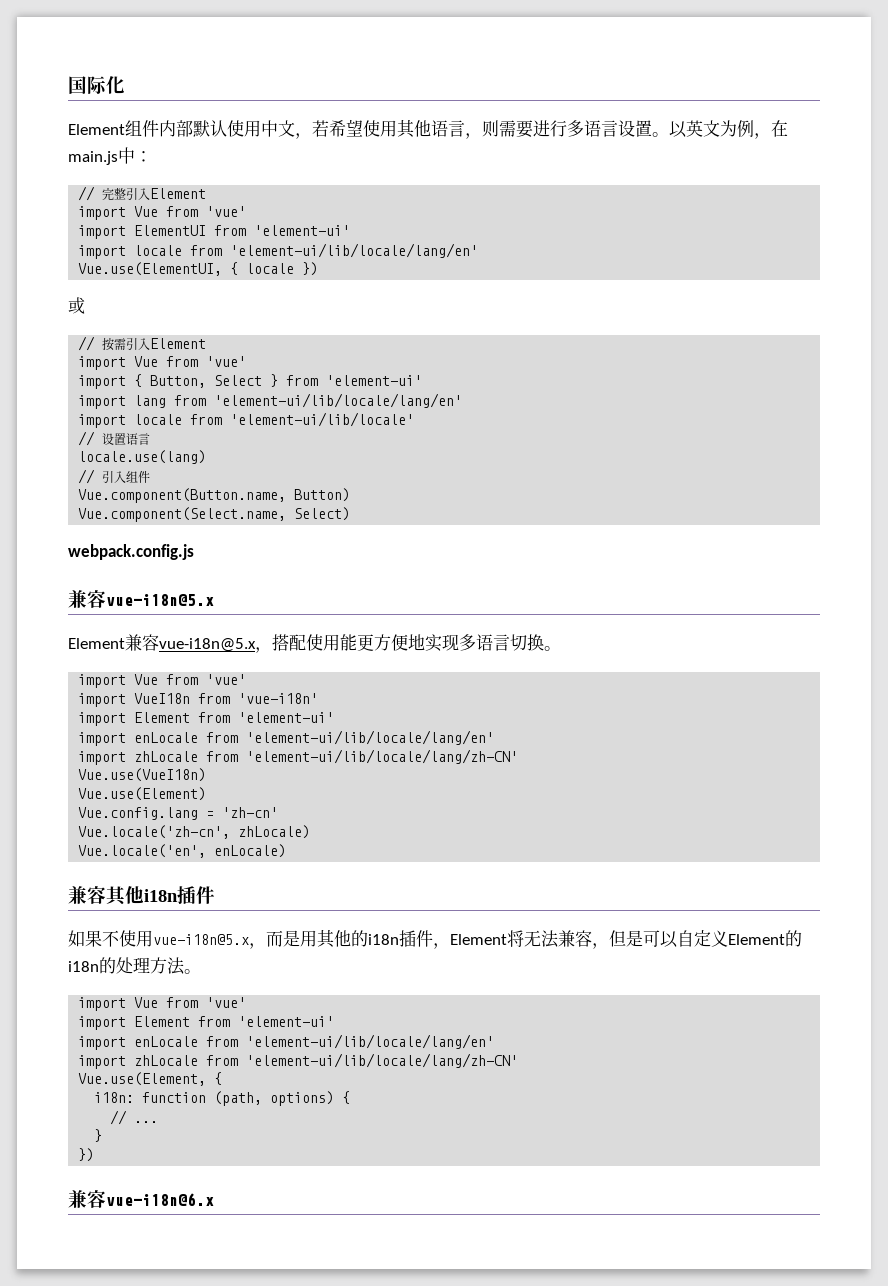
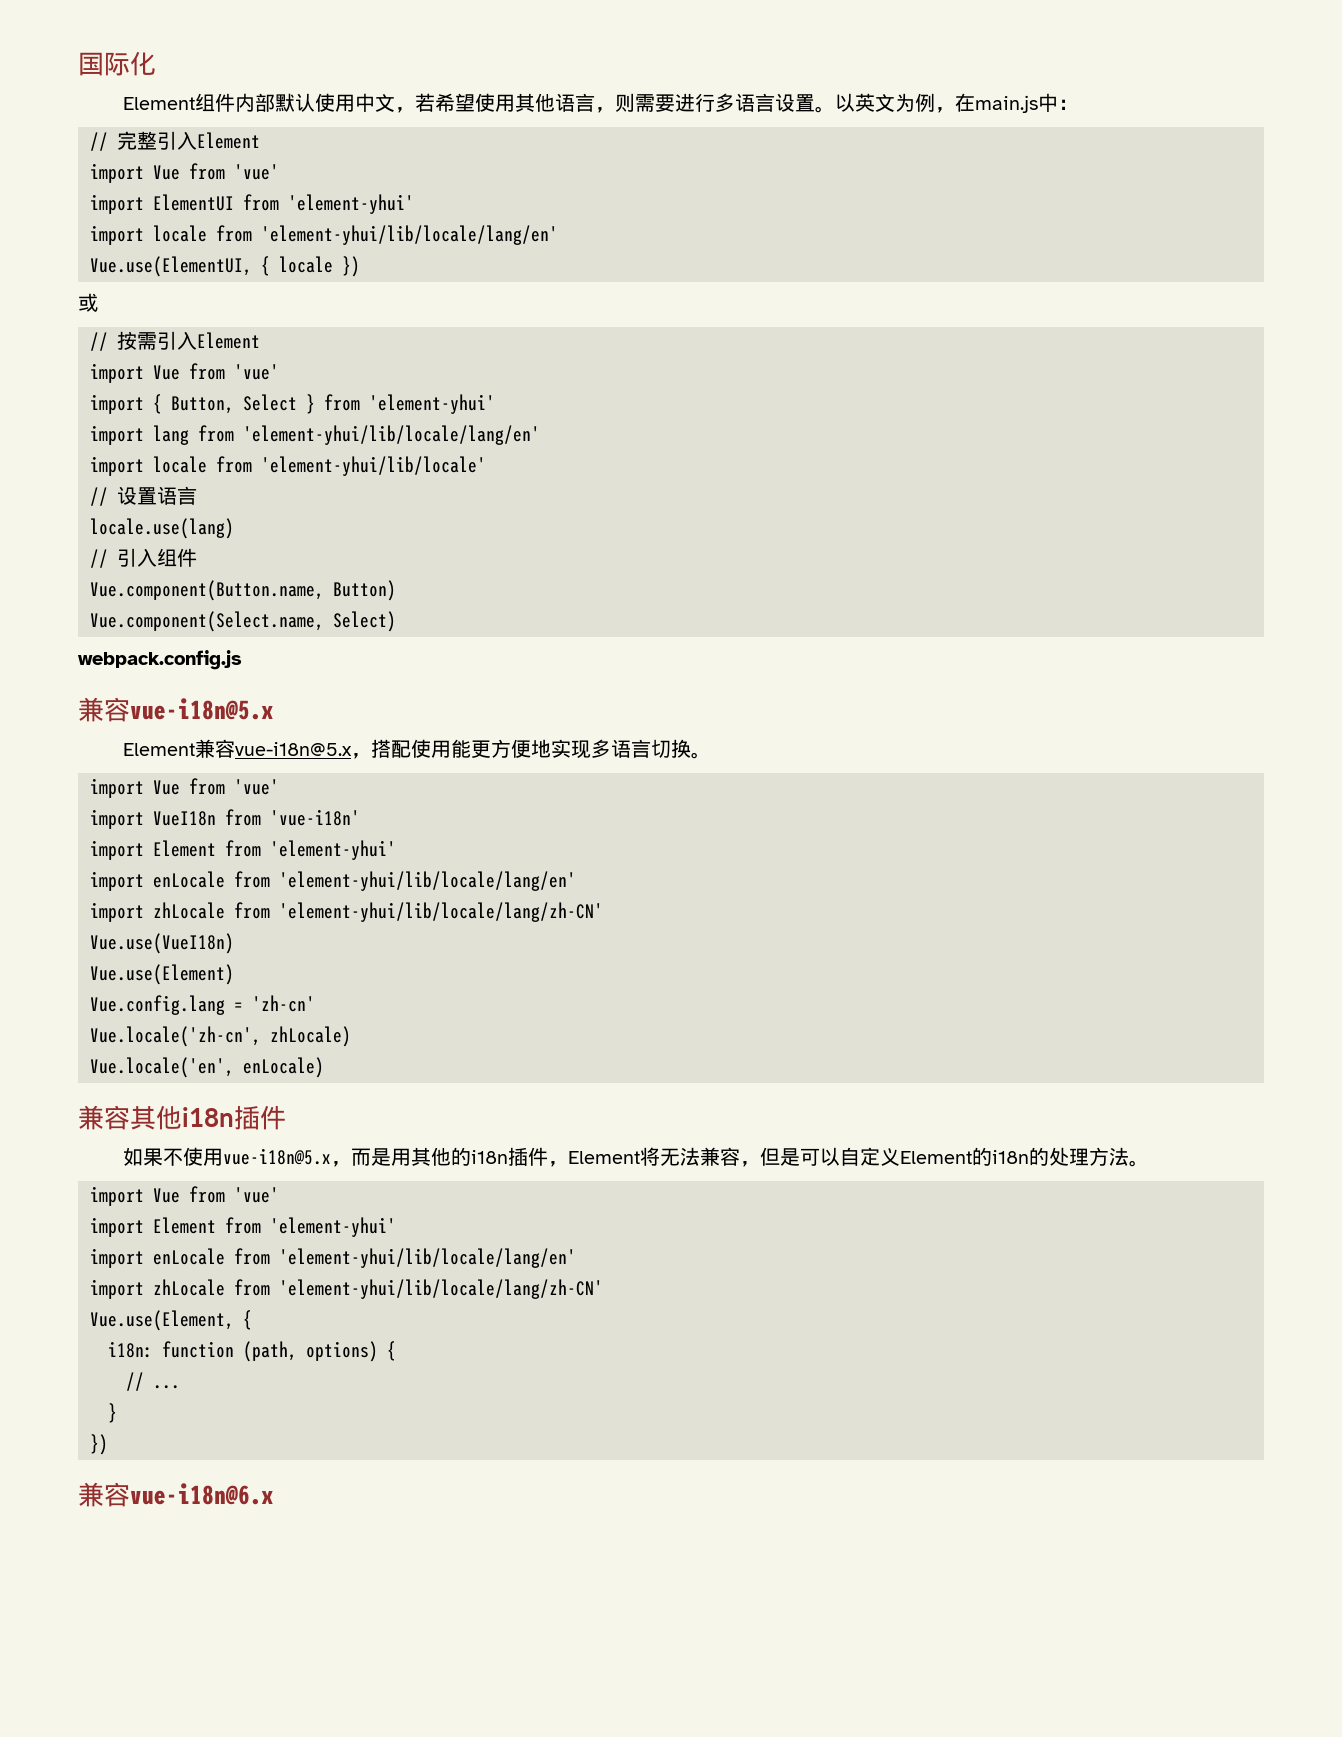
[254,225,351,236] [78,243,479,259] 'element-ui' // import locale from 'element-ui/lib/locale/lang/en' -> [288,194,414,214] [90,225,558,245] 'element-yhui' // import locale from 'element-yhui/lib/locale/lang/en'
[326,375,423,386] 'element-ui' -> [369,394,495,414] 'element-yhui'
[214,393,463,408] [78,412,415,428] 'element-ui/lib/locale/lang/en' // import locale from 'element-ui/lib/locale' -> [243,425,540,445] [90,456,486,476] 'element-yhui/lib/locale/lang/en' // import locale from 'element-yhui/lib/locale'
[238,712,335,723] [78,730,495,746] [78,749,519,765] 'element-ui' // import enLocale from 'element-ui/lib/locale/lang/en' // import zhLocale from 'element-ui/lib/locale/lang/zh-CN' -> [270,840,396,860] [90,871,576,891] [90,902,603,922] 'element-yhui' // import enLocale from 'element-yhui/lib/locale/lang/en' // import zhLocale from 'element-yhui/lib/locale/lang/zh-CN'
[238,1016,335,1027] [78,1034,495,1050] [78,1053,519,1069] 'element-ui' // import enLocale from 'element-ui/lib/locale/lang/en' // import zhLocale from 'element-ui/lib/locale/lang/zh-CN' -> [270,1217,396,1237] [90,1248,576,1268] [90,1279,603,1299] 'element-yhui' // import enLocale from 'element-yhui/lib/locale/lang/en' // import zhLocale from 'element-yhui/lib/locale/lang/zh-CN'

